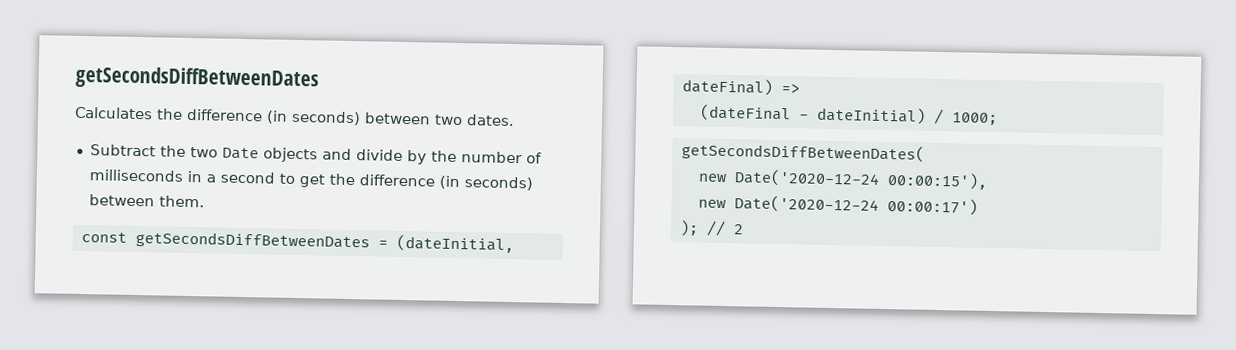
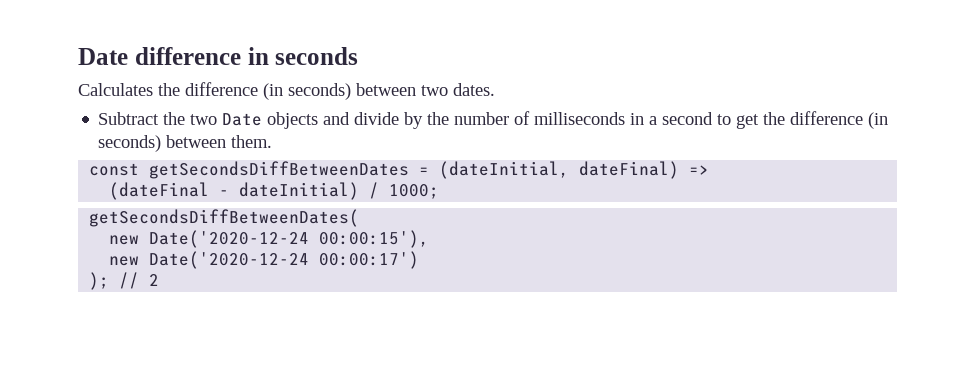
[75,65,319,92] getSecondsDiffBetweenDates -> [78,47,359,65] Date difference in seconds

